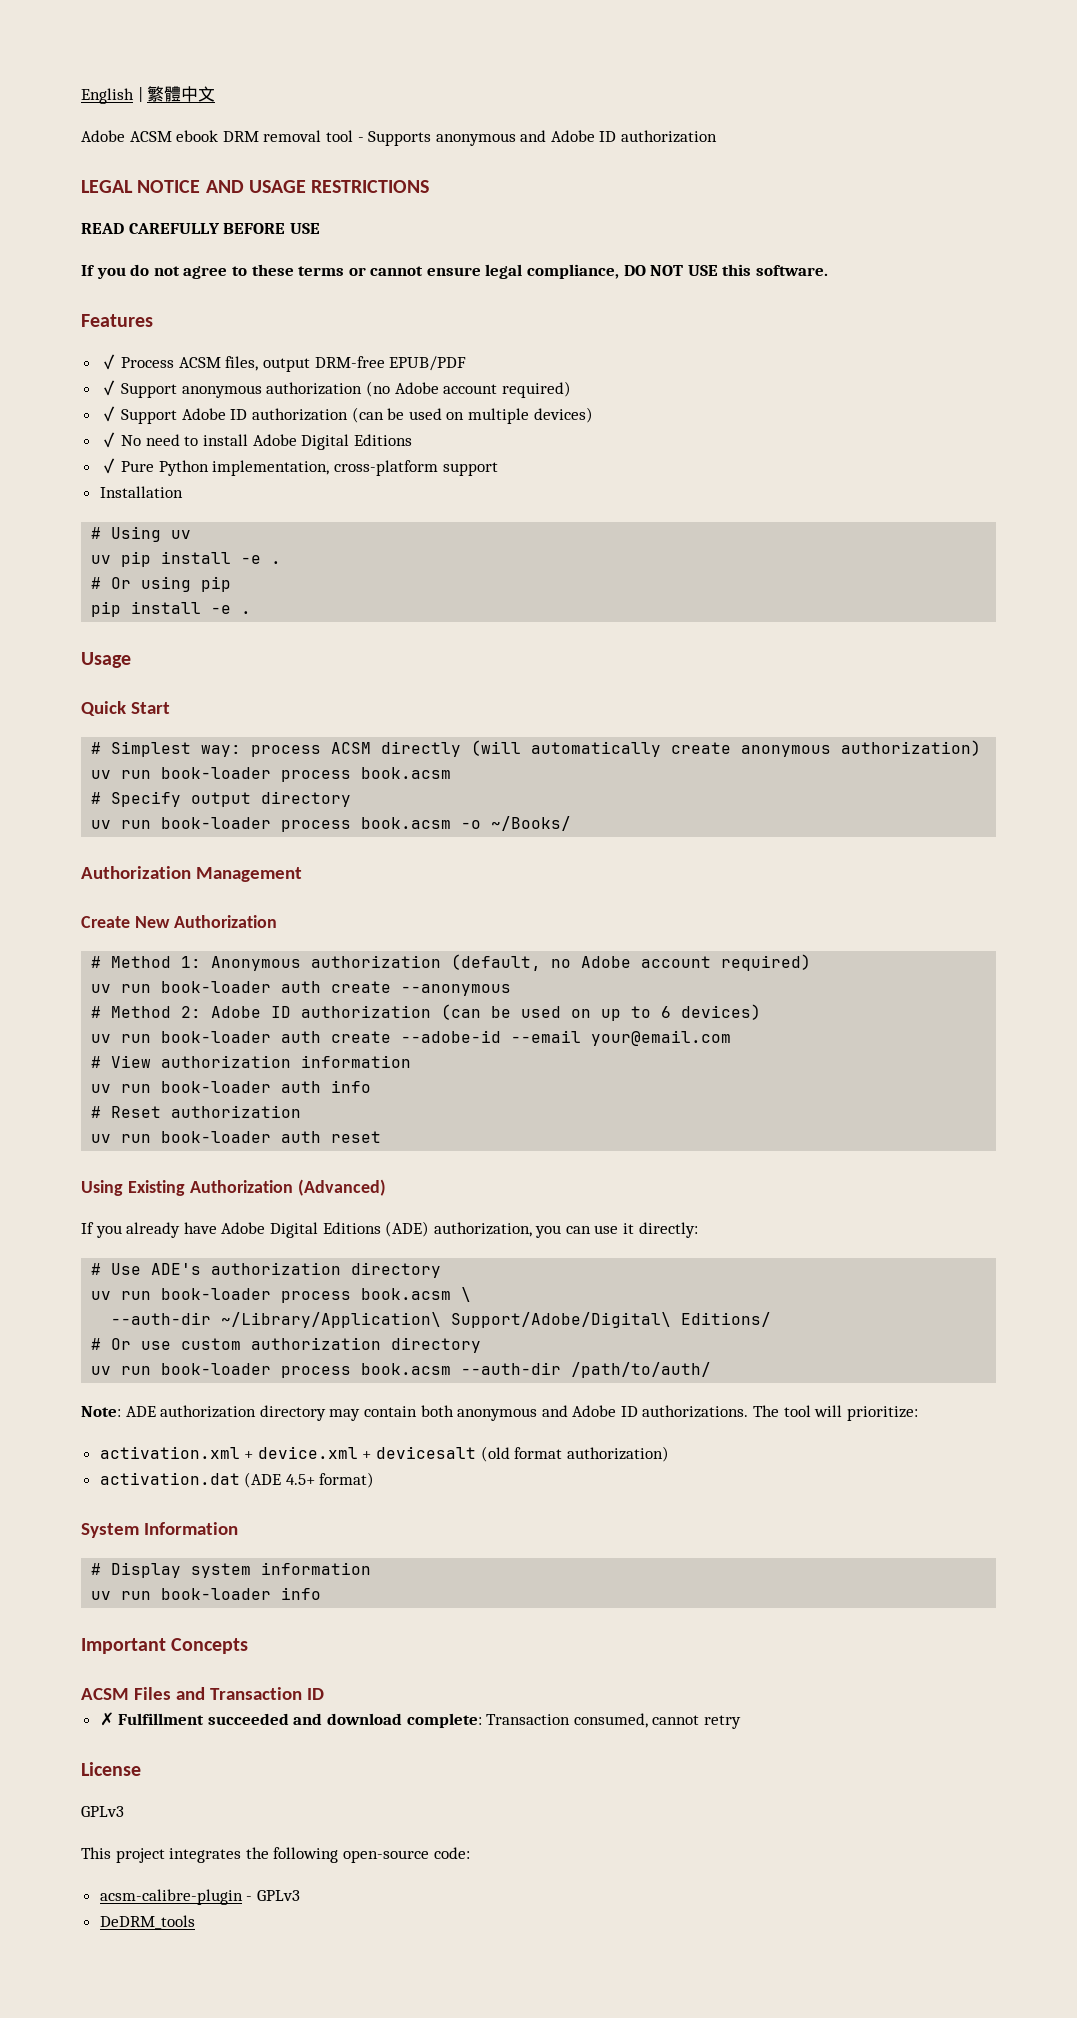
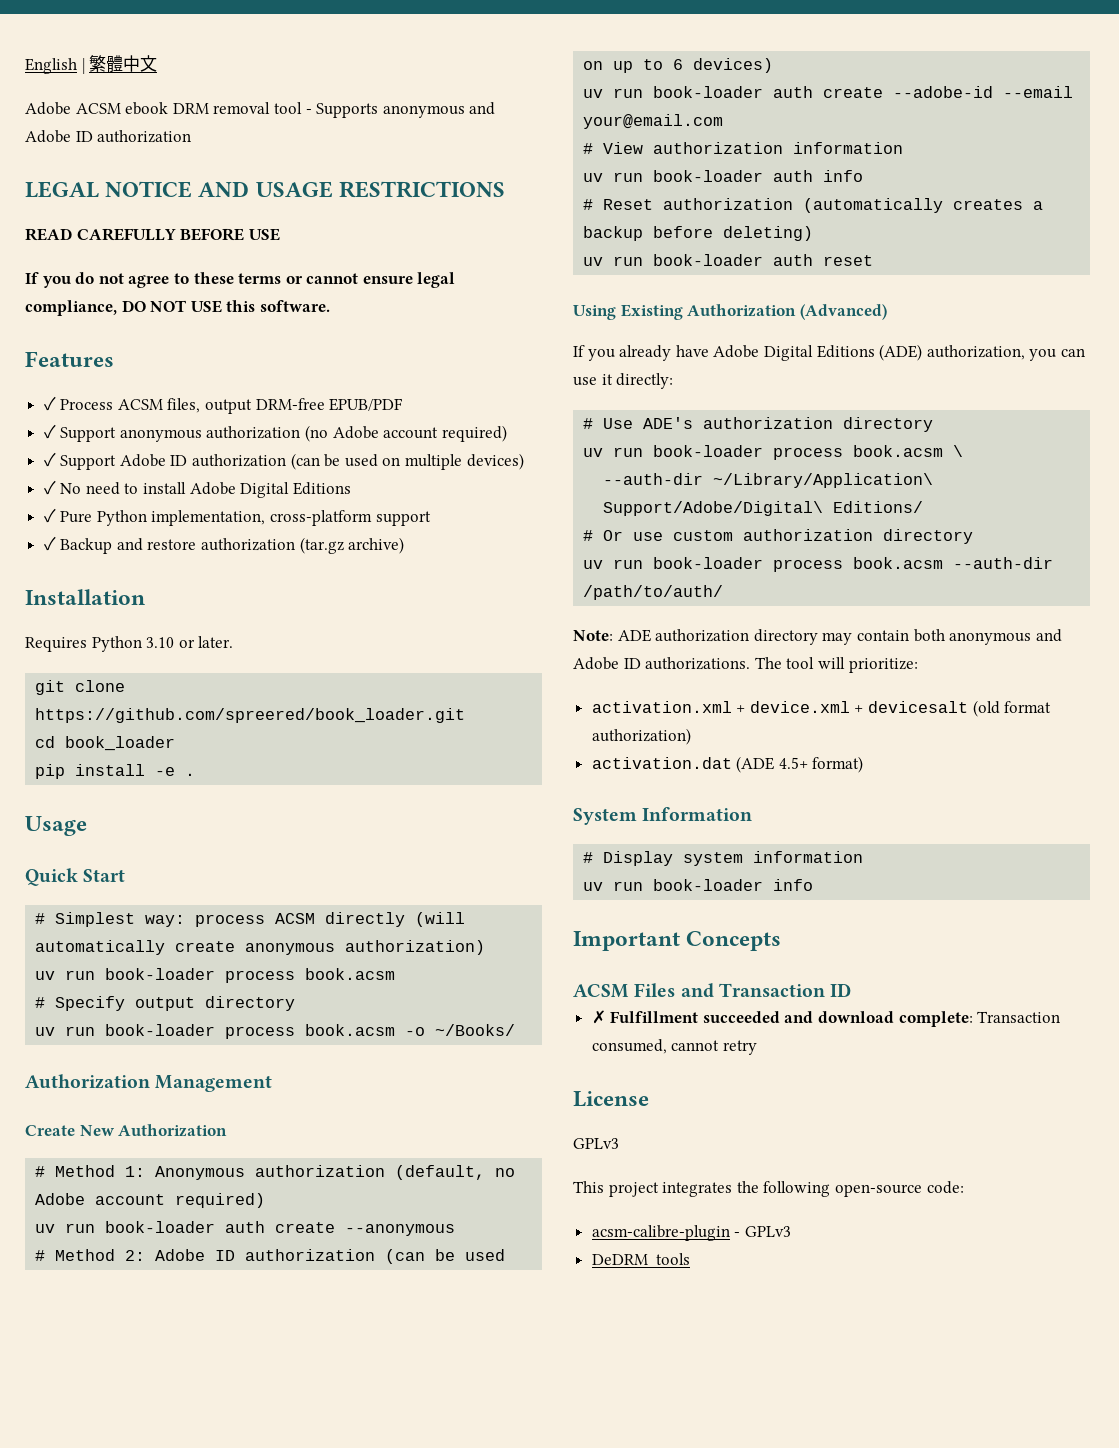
[99,486,183,498] [91,526,192,542] [91,551,282,567] [91,576,232,592] Installation // # Using uv // uv pip install -e . // # Or using pip -> [43,536,405,554] [25,589,145,605] [25,636,234,652] [35,680,126,695] [35,708,466,723] [35,736,176,751] ✓ Backup and restore authorization (tar.gz archive) // Installation // Requires Python 3.10 or later. // git clone https://github.com/spreered/book_loader.git // cd book_loader
(302, 1111) none -> [803,198,1044,213] [583,226,814,241] (automatically creates a backup before deleting)

